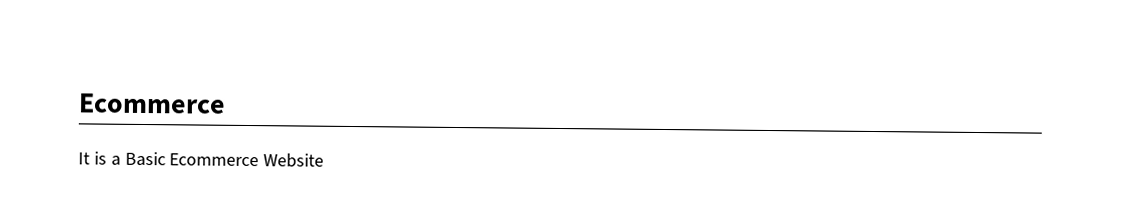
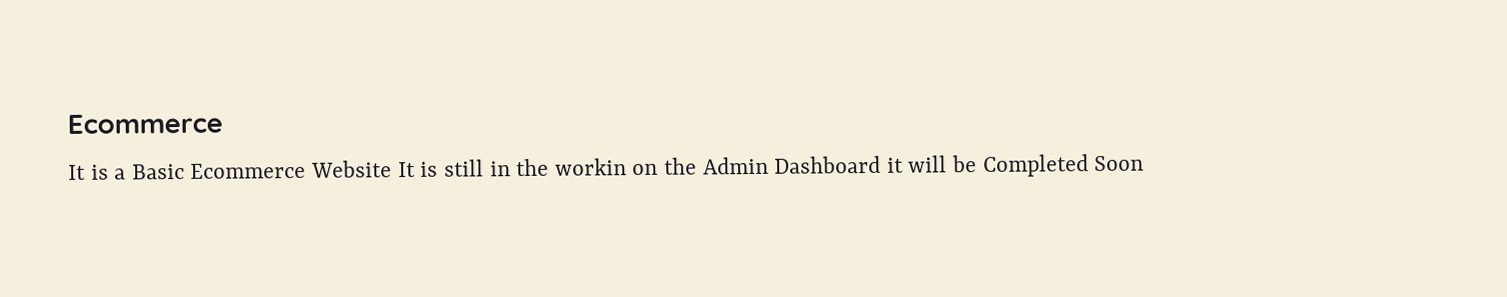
(325, 160) none -> [397,154,1145,178] It is still in the workin on the Admin Dashboard it will be Completed Soon

